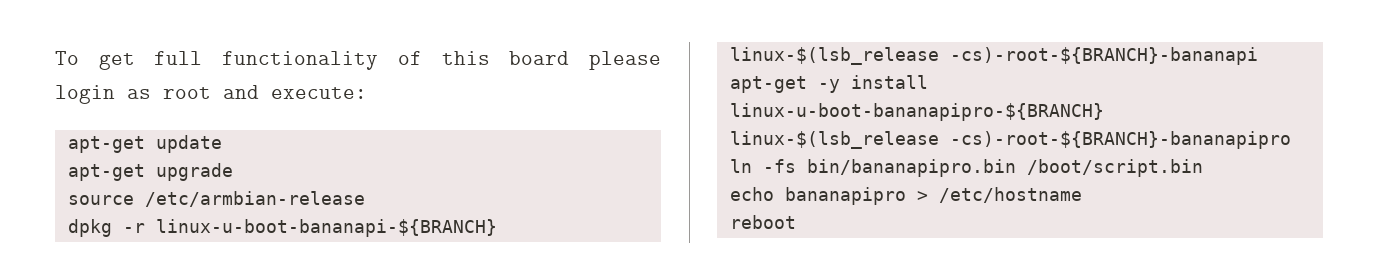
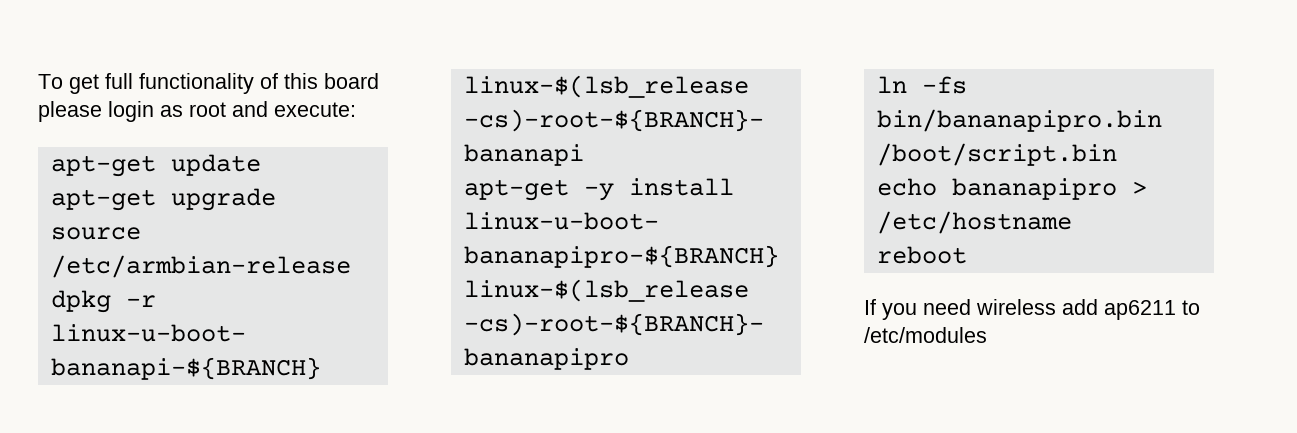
(796, 222) none -> [864,299,1200,320] [864,327,987,343] // If you need wireless add ap6211 to /etc/modules

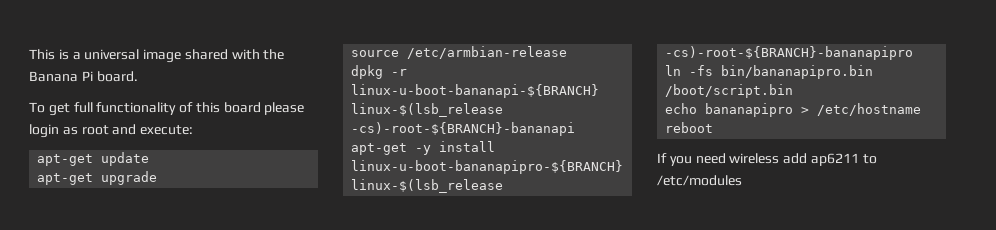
(38, 81) none -> [29,49,285,63] [29,71,138,82] This is a universal image shared with the Banana Pi board. //

